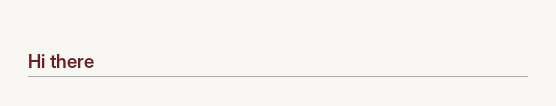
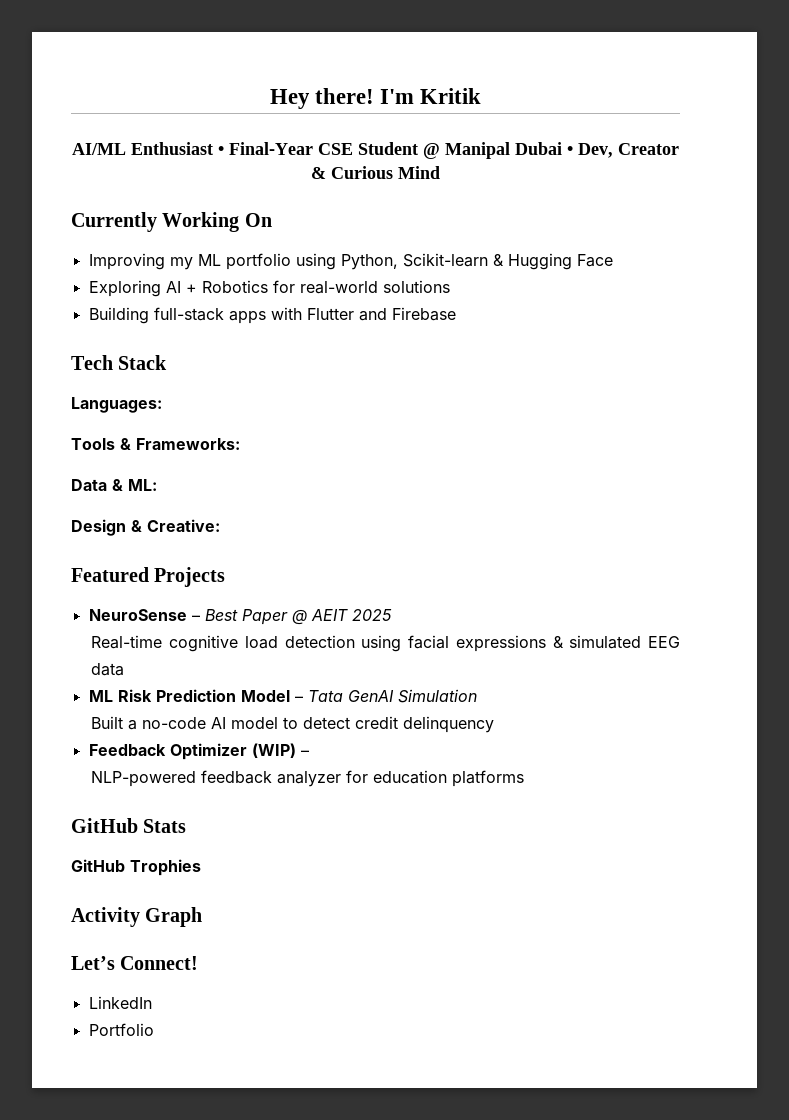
[28,54,94,68] Hi there -> [269,88,482,109] [72,142,679,159] [311,166,440,179] [71,212,272,232] [88,253,613,270] [88,280,450,297] [88,307,456,324] [71,355,168,370] [71,397,162,413] [71,438,240,450] [71,479,157,491] [71,519,220,536] [71,567,226,587] [88,609,392,625] [91,635,681,652] [91,663,125,676] [88,689,477,703] [91,716,495,733] [88,743,309,760] [91,770,525,787] [71,818,187,833] [71,859,201,876] [71,907,203,927] [71,956,199,970] [88,996,152,1009] [88,1023,154,1036] Hey there! I'm Kritik // AI/ML Enthusiast • Final-Year CSE Student @ Manipal Dubai • Dev, Creator & Curious Mind // Currently Working On // Improving my ML portfolio using Python, Scikit-learn & Hugging Face // Exploring AI + Robotics for real-world solutions // Building full-stack apps with Flutter and Firebase // Tech Stack // Languages: // Tools & Frameworks: // Data & ML: // Design & Creative: // Featured Projects // NeuroSense – Best Paper @ AEIT 2025 // Real-time cognitive load detection using facial expressions & simulated EEG data // ML Risk Prediction Model – Tata GenAI Simulation // Built a no-code AI model to detect credit delinquency // Feedback Optimizer (WIP) – // NLP-powered feedback analyzer for education platforms // GitHub Stats // GitHub Trophies // Activity Graph // Let’s Connect! // LinkedIn // Portfolio

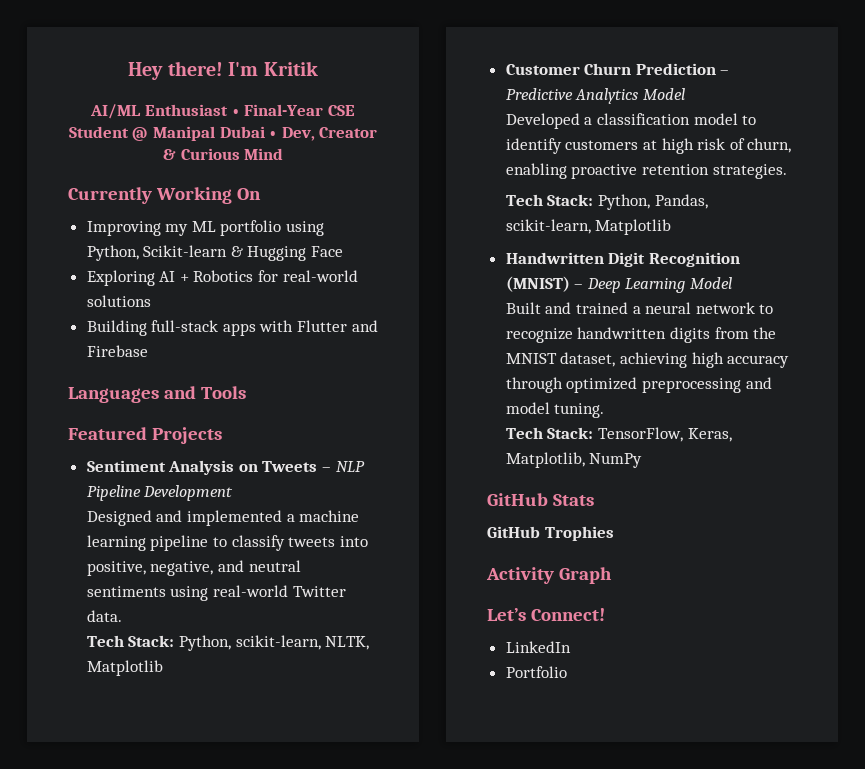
[71,355,168,370] [71,397,162,413] [71,438,240,450] [71,479,157,491] [71,519,220,536] [71,567,226,587] [88,609,392,625] [91,635,681,652] [91,663,125,676] [88,689,477,703] [91,716,495,733] [88,743,309,760] [91,770,525,787] Tech Stack // Languages: // Tools & Frameworks: // Data & ML: // Design & Creative: // Featured Projects // NeuroSense – Best Paper @ AEIT 2025 // Real-time cognitive load detection using facial expressions & simulated EEG data // ML Risk Prediction Model – Tata GenAI Simulation // Built a no-code AI model to detect credit delinquency // Feedback Optimizer (WIP) – // NLP-powered feedback analyzer for education platforms -> [68,386,246,403] [68,427,222,444] [86,460,365,475] [86,485,234,501] [86,510,360,526] [86,535,368,551] [86,560,301,576] [86,585,346,601] [86,610,122,622] [86,635,370,651] [86,660,163,676] [505,63,730,75] [505,88,685,104] [505,113,757,129] [505,138,792,154] [505,163,787,179] [505,194,708,210] [505,219,672,235] [505,252,740,267] [505,276,733,293] [505,302,774,314] [505,327,777,343] [505,352,790,368] [505,377,772,393] [505,402,605,418] [505,427,732,442] [505,452,643,468] Languages and Tools // Featured Projects // Sentiment Analysis on Tweets – NLP Pipeline Development // Designed and implemented a machine learning pipeline to classify tweets into positive, negative, and neutral sentiments using real-world Twitter data. // Tech Stack: Python, scikit-learn, NLTK, Matplotlib // Customer Churn Prediction – Predictive Analytics Model // Developed a classification model to identify customers at high risk of churn, enabling proactive retention strategies. // Tech Stack: Python, Pandas, scikit-learn, Matplotlib // Handwritten Digit Recognition (MNIST) – Deep Learning Model // Built and trained a neural network to recognize handwritten digits from the MNIST dataset, achieving high accuracy through optimized preprocessing and model tuning. // Tech Stack: TensorFlow, Keras, Matplotlib, NumPy

